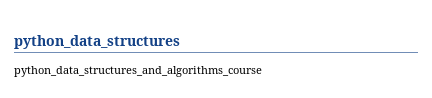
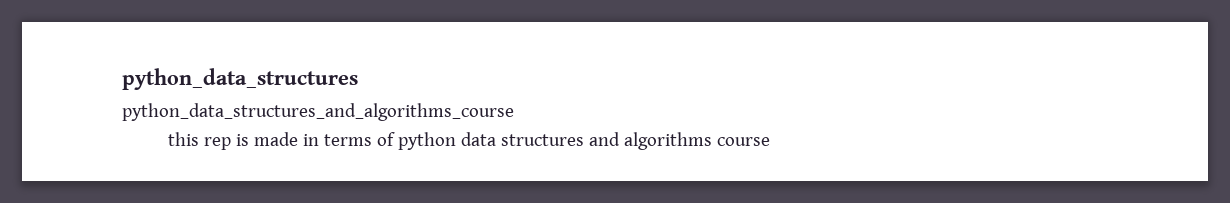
(262, 71) none -> [168,132,771,150] // this rep is made in terms of python data structures and algorithms course

